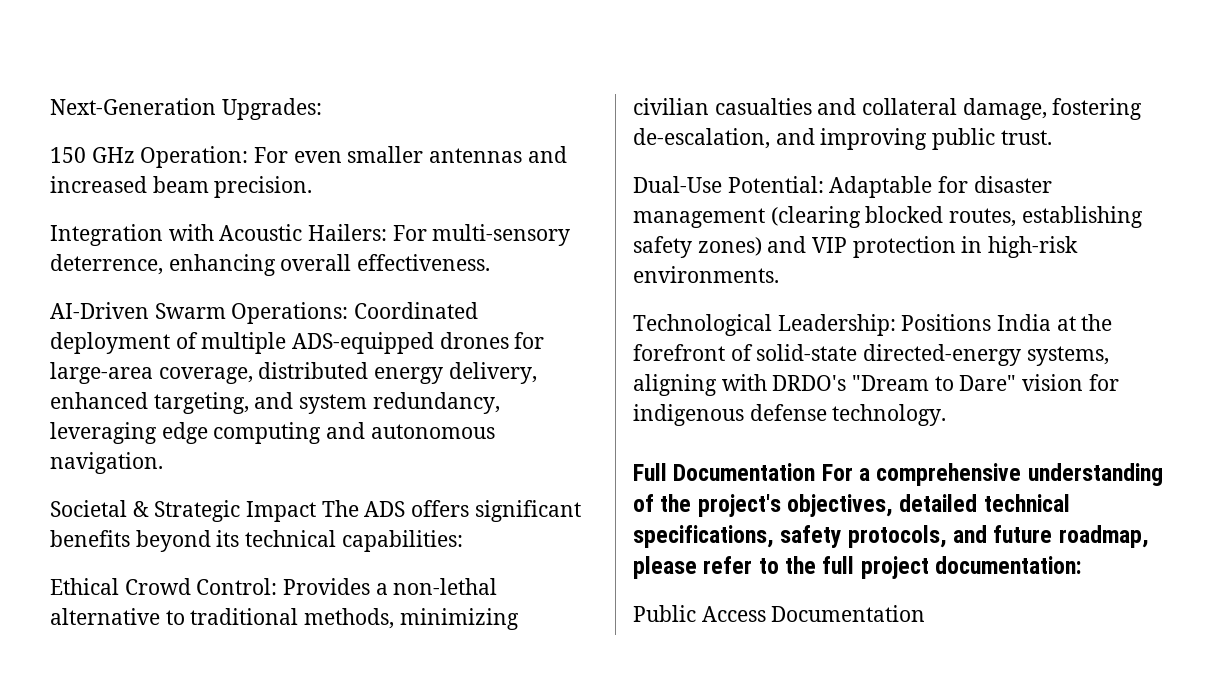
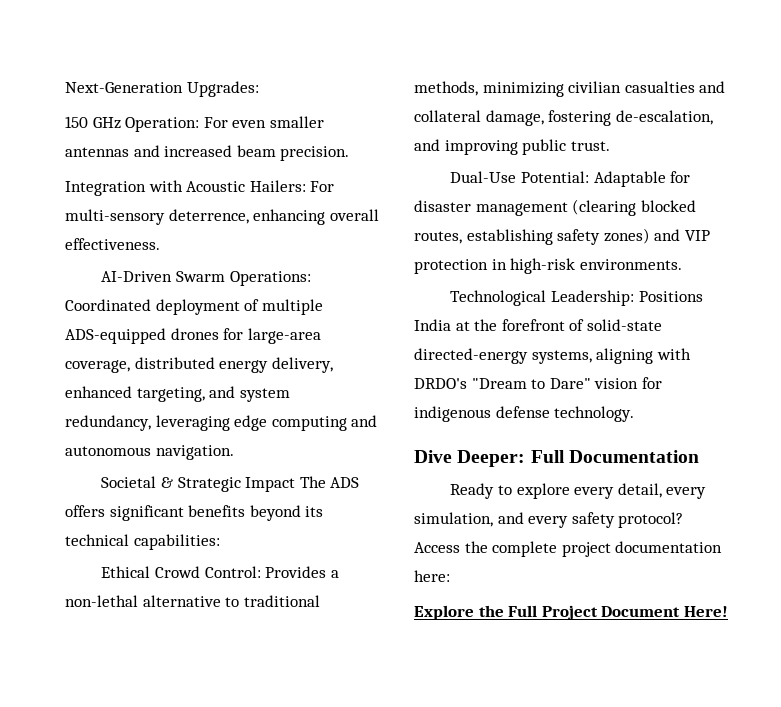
(947, 415) none -> [414,450,526,467] Dive Deeper:
[821,463,1163,486] [633,494,1070,517] [633,525,1149,548] [633,556,1082,579] [633,605,926,622] For a comprehensive understanding of the project's objectives, detailed technical specifications, safety protocols, and future roadmap, please refer to the full project documentation: // Public Access Documentation -> [450,483,707,499] [414,512,684,528] [414,541,723,557] [414,570,450,582] [414,605,728,620] // Ready to explore every detail, every simulation, and every safety protocol? Access the complete project documentation here: // Explore the Full Project Document Here!

